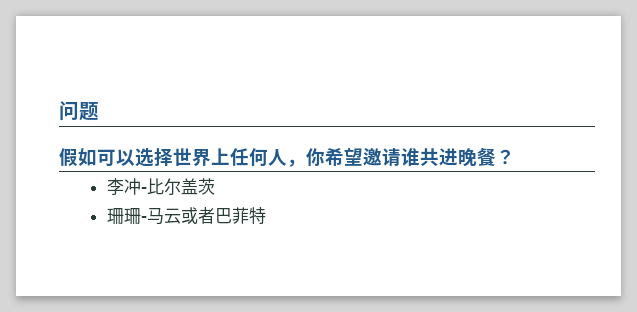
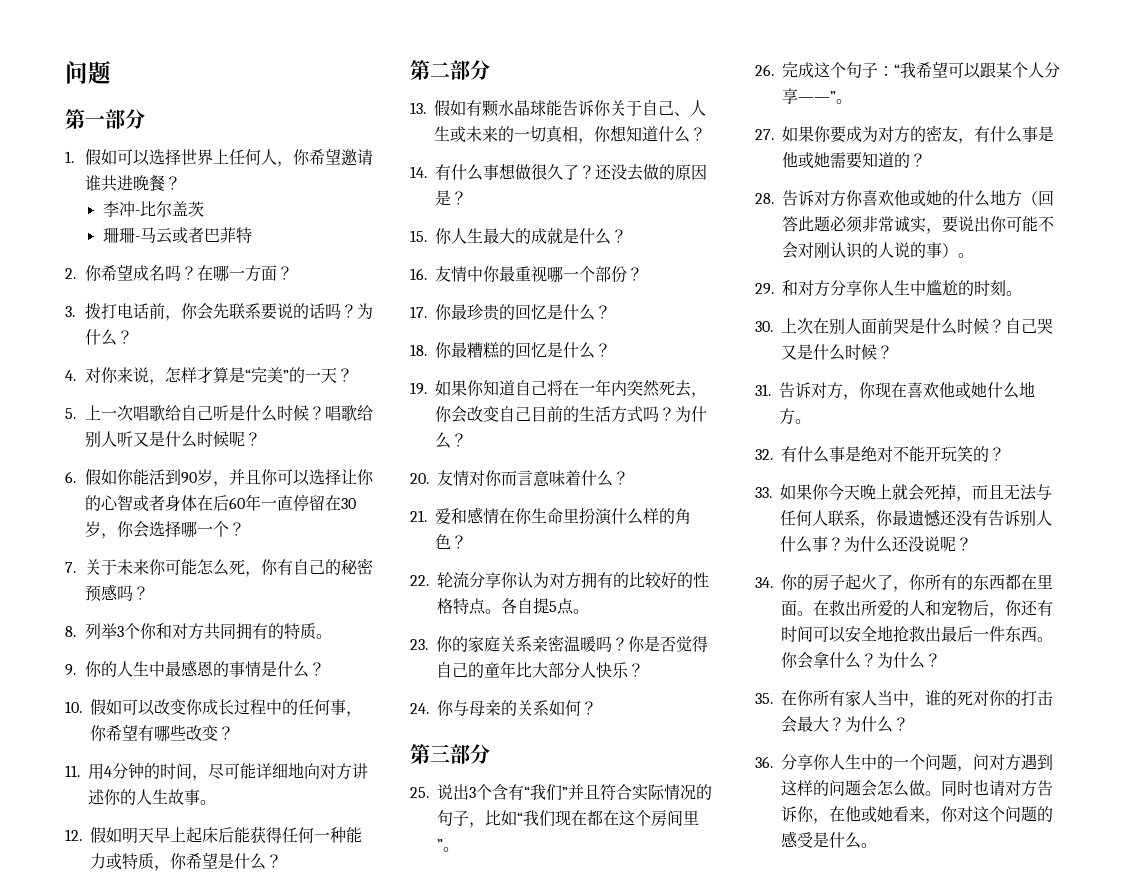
(99, 111) none -> [65,109,145,129] [65,151,74,163] 第一部分 // 1.
(266, 215) none -> [65,264,293,282] [65,303,373,321] [84,329,133,346] [65,367,353,385] [65,405,373,422] [84,431,261,448] [65,469,374,487] [84,494,356,512] [84,521,245,539] [65,558,373,577] [84,584,149,602] [65,623,332,640] [65,660,325,678] [65,699,362,717] [90,724,234,742] [65,762,368,781] [88,789,216,805] [65,826,362,844] [90,852,282,871] [410,60,490,80] [410,100,706,117] [434,125,706,144] [410,163,707,181] [435,190,467,206] [410,228,627,245] [410,266,643,283] [410,304,611,321] [410,342,611,359] [410,379,707,398] [435,406,707,423] [435,432,467,449] [410,470,629,487] [410,507,691,525] [435,534,467,549] [410,572,709,589] [437,597,589,615] [410,635,708,653] [436,661,644,678] [410,700,597,716] [410,744,490,764] [410,784,712,801] [437,810,699,828] [437,839,459,852] [755,61,1060,79] [782,88,852,104] [755,125,1054,144] [782,152,926,169] [755,189,1054,207] [782,216,1054,234] [782,242,974,259] [755,279,1022,297] [755,318,1053,335] [781,344,893,361] [755,381,1035,400] [779,408,811,425] [755,446,1005,463] [755,483,1052,502] [780,509,1052,528] [780,536,972,553] [755,574,1053,592] [781,600,1053,618] [781,625,1053,643] [781,652,941,669] [755,690,1053,708] [781,716,909,733] [755,754,1053,772] [781,779,1053,797] [781,806,1053,824] [781,831,877,849] // 2.你希望成名吗？在哪一方面？ // 3.拨打电话前，你会先联系要说的话吗？为什么？ // 4.对你来说，怎样才算是“完美”的一天？ // 5.上一次唱歌给自己听是什么时候？唱歌给别人听又是什么时候呢？ // 6.假如你能活到90岁，并且你可以选择让你的心智或者身体在后60年一直停留在30岁，你会选择哪一个？ // 7.关于未来你可能怎么死，你有自己的秘密预感吗？ // 8.列举3个你和对方共同拥有的特质。 // 9.你的人生中最感恩的事情是什么？ // 10.假如可以改变你成长过程中的任何事，你希望有哪些改变？ // 11.用4分钟的时间，尽可能详细地向对方讲述你的人生故事。 // 12.假如明天早上起床后能获得任何一种能力或特质，你希望是什么？ // 第二部分 // 13.假如有颗水晶球能告诉你关于自己、人生或未来的一切真相，你想知道什么？ // 14.有什么事想做很久了？还没去做的原因是？ // 15.你人生最大的成就是什么？ // 16.友情中你最重视哪一个部份？ // 17.你最珍贵的回忆是什么？ // 18.你最糟糕的回忆是什么？ // 19.如果你知道自己将在一年内突然死去，你会改变自己目前的生活方式吗？为什么？ // 20.友情对你而言意味着什么？ // 21.爱和感情在你生命里扮演什么样的角色？ // 22.轮流分享你认为对方拥有的比较好的性格特点。各自提5点。 // 23.你的家庭关系亲密温暖吗？你是否觉得自己的童年比大部分人快乐？ // 24.你与母亲的关系如何？ // 第三部分 // 25.说出3个含有“我们”并且符合实际情况的句子，比如“我们现在都在这个房间里”。 // 26.完成这个句子：“我希望可以跟某个人分享——”。 // 27.如果你要成为对方的密友，有什么事是他或她需要知道的？ // 28.告诉对方你喜欢他或她的什么地方（回答此题必须非常诚实，要说出你可能不会对刚认识的人说的事）。 // 29.和对方分享你人生中尴尬的时刻。 // 30.上次在别人面前哭是什么时候？自己哭又是什么时候？ // 31.告诉对方，你现在喜欢他或她什么地方。 // 32.有什么事是绝对不能开玩笑的？ // 33.如果你今天晚上就会死掉，而且无法与任何人联系，你最遗憾还没有告诉别人什么事？为什么还没说呢？ // 34.你的房子起火了，你所有的东西都在里面。在救出所爱的人和宠物后，你还有时间可以安全地抢救出最后一件东西。你会拿什么？为什么？ // 35.在你所有家人当中，谁的死对你的打击会最大？为什么？ // 36.分享你人生中的一个问题，问对方遇到这样的问题会怎么做。同时也请对方告诉你，在他或她看来，你对这个问题的感受是什么。

